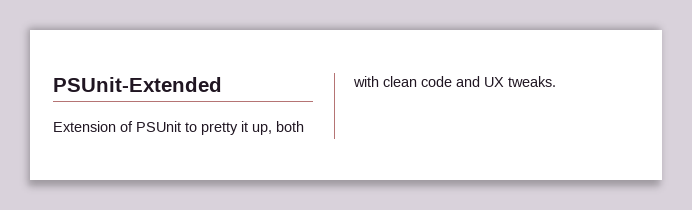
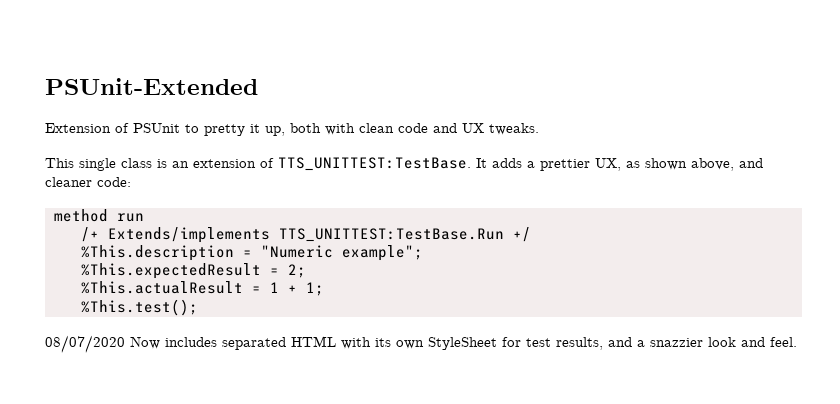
(556, 81) none -> [45,157,763,171] [45,177,131,187] [54,209,144,222] [81,227,531,243] [81,245,423,261] [81,263,306,279] [81,281,324,296] [81,299,198,316] [45,335,797,353] // This single class is an extension of TTS_UNITTEST:TestBase. It adds a prettier UX, as shown above, and cleaner code: // method run // /+ Extends/implements TTS_UNITTEST:TestBase.Run +/ // %This.description = "Numeric example"; // %This.expectedResult = 2; // %This.actualResult = 1 + 1; // %This.test(); // 08/07/2020 Now includes separated HTML with its own StyleSheet for test results, and a snazzier look and feel.

